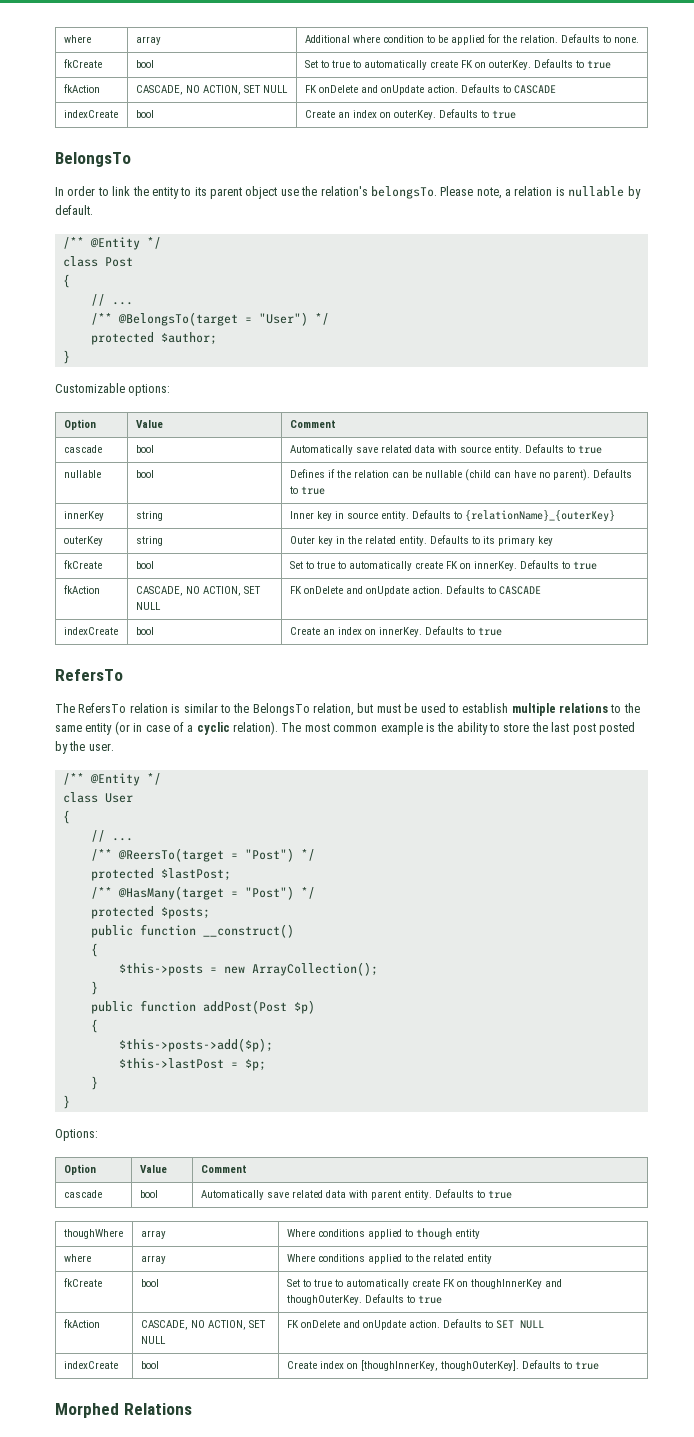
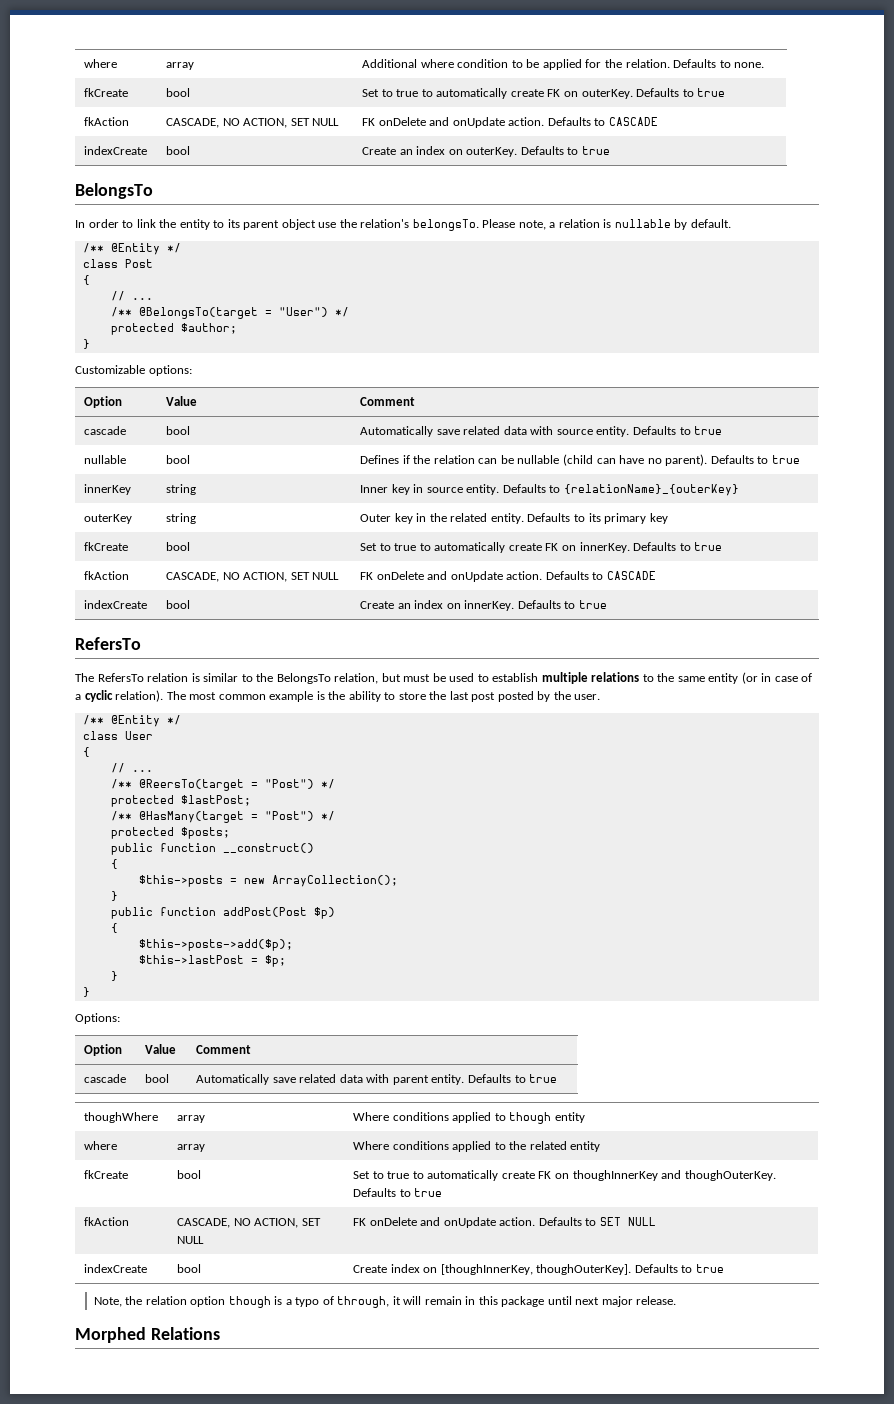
(599, 1365) none -> [93,1296,677,1308] // Note, the relation option though is a typo of through, it will remain in this package until next major release.

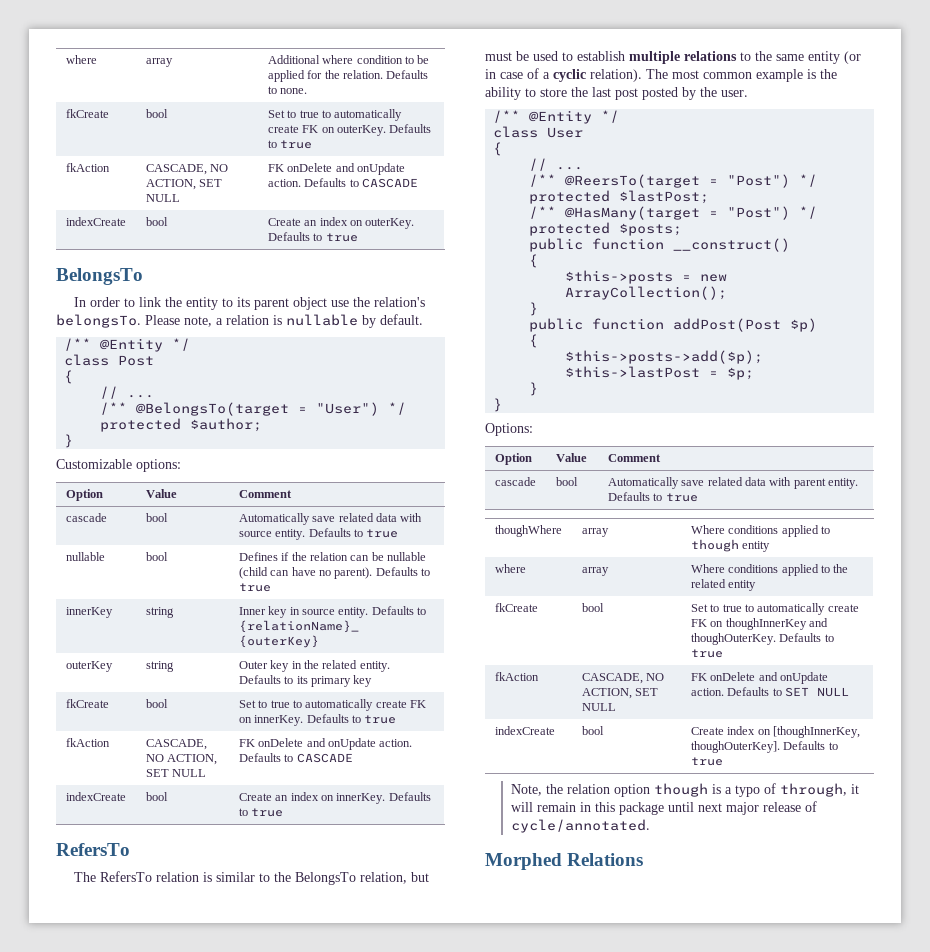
[636,1296,677,1305] release. -> [762,801,817,812] [510,819,650,833] release of cycle/annotated.

